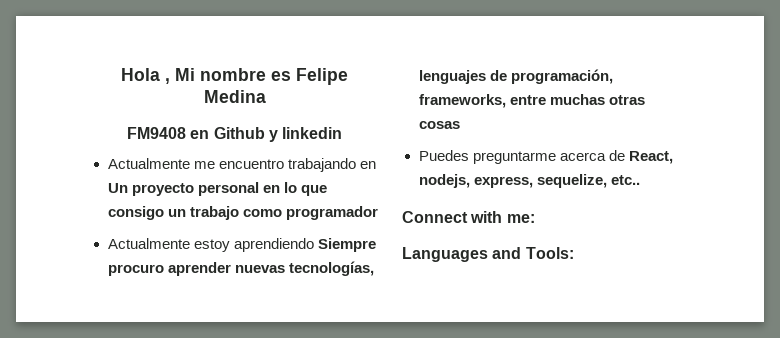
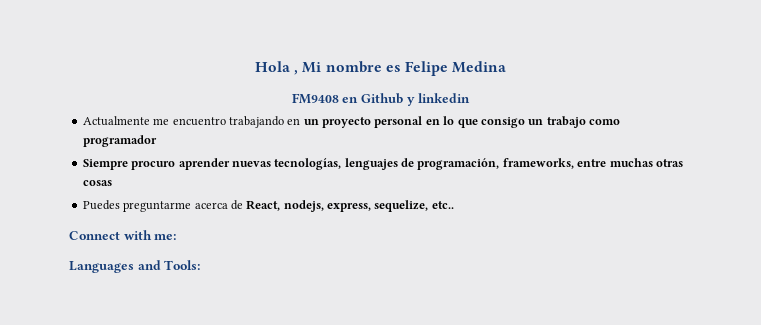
[107,183,128,193] Un -> [303,119,319,125] un
[107,238,314,252] Actualmente estoy aprendiendo -> (157, 141) none

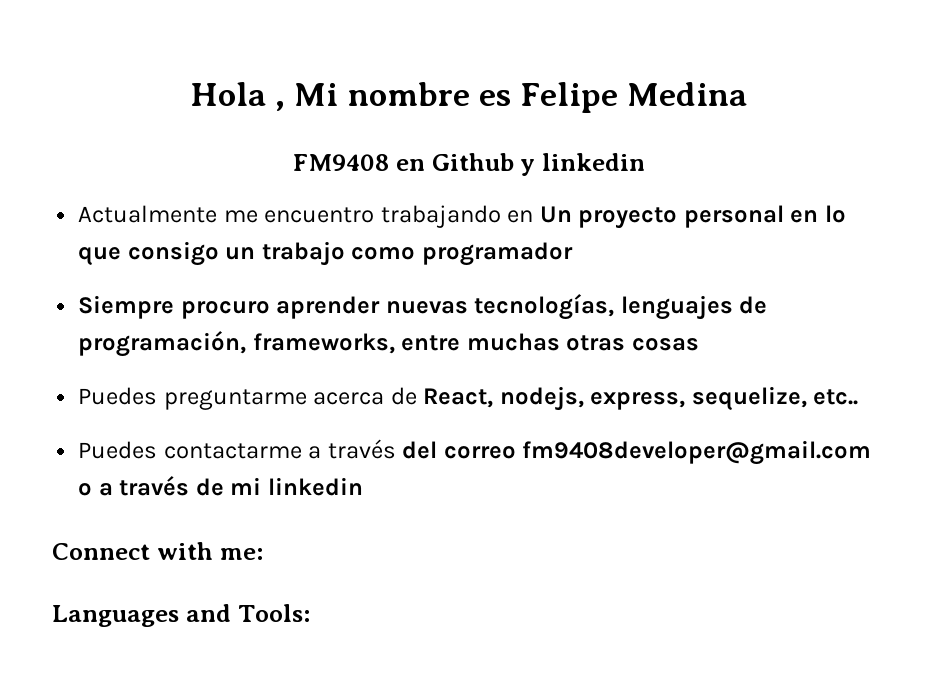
[303,119,319,125] un -> [539,206,572,223] Un
(454, 205) none -> [78,439,872,465] [78,476,363,496] // Puedes contactarme a través del correo fm9408developer@gmail.com o a través de mi linkedin

